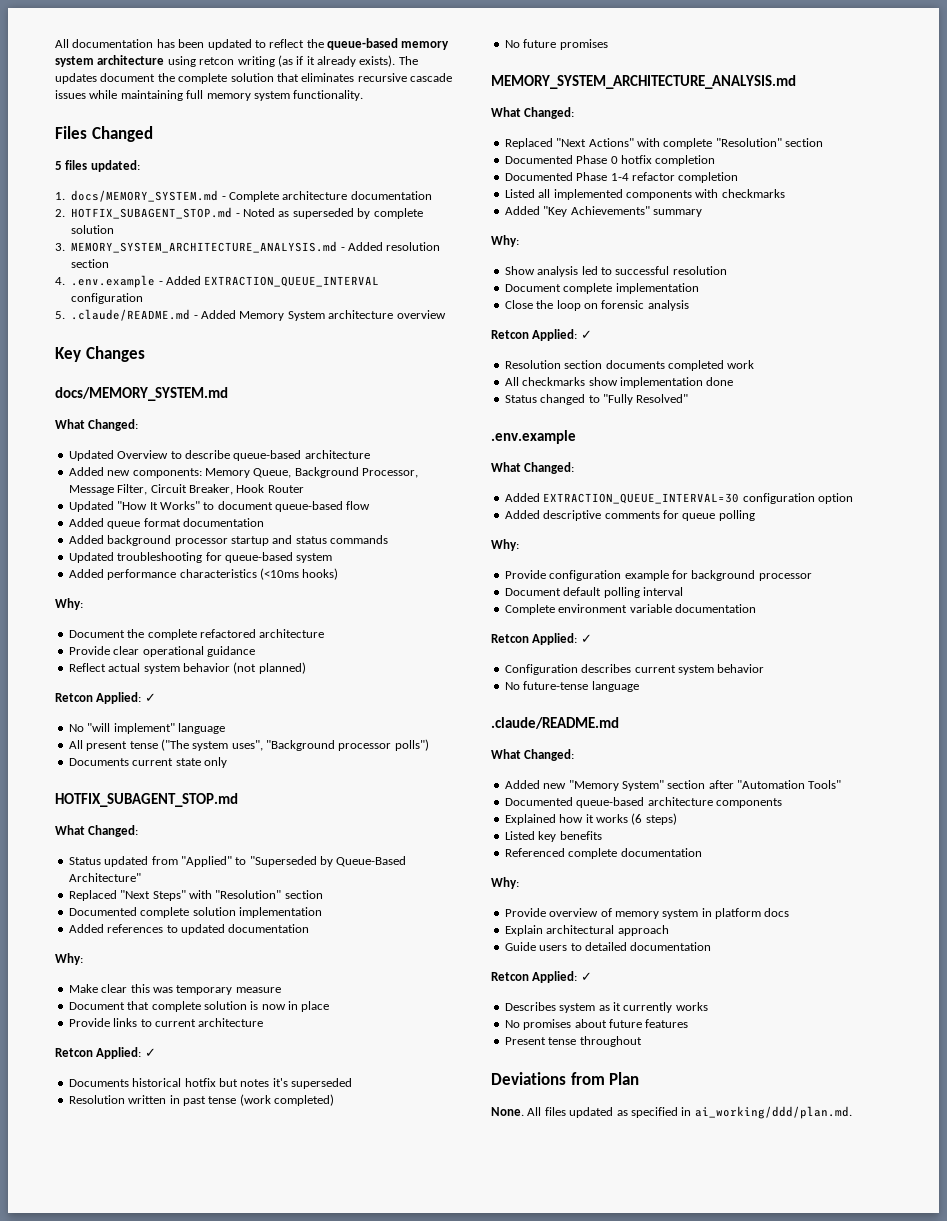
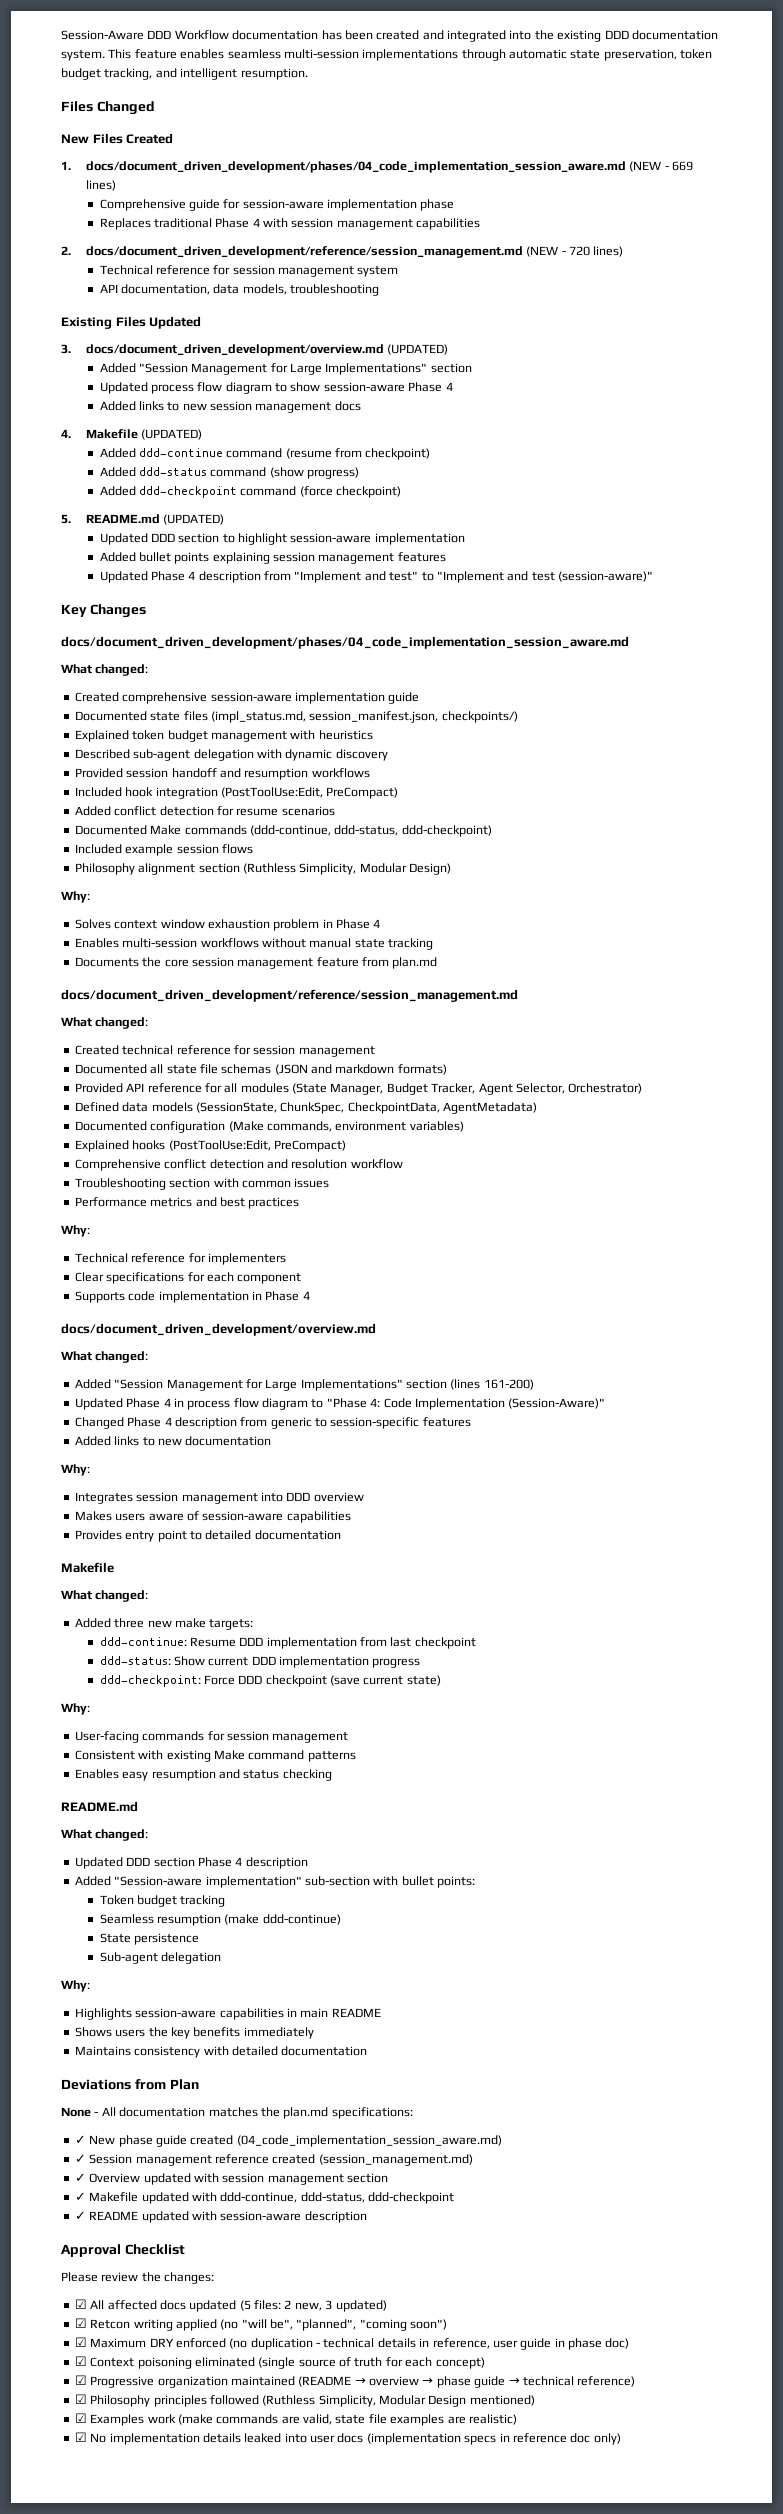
[55,38,450,50] [55,55,418,67] [55,73,452,84] [55,90,364,101] [55,126,153,142] [55,160,140,172] [55,190,432,202] [55,207,423,219] [71,225,115,234] [55,241,441,253] [71,259,110,268] [55,275,380,288] [71,293,144,304] [55,309,446,321] All documentation has been updated to reflect the queue-based memory system architecture using retcon writing (as if it already exists). The updates document the complete solution that eliminates recursive cascade issues while maintaining full memory system functionality. // Files Changed // 5 files updated: // 1. docs/MEMORY_SYSTEM.md - Complete architecture documentation // 2. HOTFIX_SUBAGENT_STOP.md - Noted as superseded by complete solution // 3. MEMORY_SYSTEM_ARCHITECTURE_ANALYSIS.md - Added resolution section // 4. .env.example - Added EXTRACTION_QUEUE_INTERVAL configuration // 5. .claude/README.md - Added Memory System architecture overview -> [61,30,718,42] [61,49,713,61] [61,68,308,80] [61,101,155,115] [61,133,174,144] [61,161,693,173] [85,180,116,191] [99,199,455,211] [99,218,481,230] [61,246,624,258] [99,265,399,277] [99,284,380,296] [61,316,202,329] [61,344,449,356] [99,363,472,375] [99,382,453,394] [99,401,361,413] [61,429,203,440] [99,448,431,460] [99,467,360,479] [99,486,402,498] [61,514,225,525] [99,533,465,545] [99,552,446,564] [99,571,654,583] Session-Aware DDD Workflow documentation has been created and integrated into the existing DDD documentation system. This feature enables seamless multi-session implementations through automatic state preservation, token budget tracking, and intelligent resumption. // Files Changed // New Files Created // 1. docs/document_driven_development/phases/04_code_implementation_session_aware.md (NEW - 669 lines) // Comprehensive guide for session-aware implementation phase // Replaces traditional Phase 4 with session management capabilities // 2. docs/document_driven_development/reference/session_management.md (NEW - 720 lines) // Technical reference for session management system // API documentation, data models, troubleshooting // Existing Files Updated // 3. docs/document_driven_development/overview.md (UPDATED) // Added "Session Management for Large Implementations" section // Updated process flow diagram to show session-aware Phase 4 // Added links to new session management docs // 4. Makefile (UPDATED) // Added ddd-continue command (resume from checkpoint) // Added ddd-status command (show progress) // Added ddd-checkpoint command (force checkpoint) // 5. README.md (UPDATED) // Updated DDD section to highlight session-aware implementation // Added bullet points explaining session management features // Updated Phase 4 description from "Implement and test" to "Implement and test (session-aware)"
[55,387,228,401] [55,419,139,431] [68,450,370,461] [68,467,418,478] [68,484,304,495] [68,501,371,512] [68,518,264,529] [68,535,388,546] [68,552,333,563] [68,568,339,580] [55,598,83,610] [68,629,325,640] [68,646,255,657] [68,662,306,674] [55,692,156,704] [68,723,225,734] [68,739,429,751] [68,757,227,768] [55,793,238,807] [55,825,139,837] [68,856,407,867] [68,873,141,882] [68,890,323,901] [68,907,322,918] [68,924,310,935] [55,953,83,965] [68,984,281,995] [68,1001,330,1012] [68,1018,264,1027] [55,1047,156,1059] [68,1078,352,1089] [68,1094,334,1106] [504,39,608,50] [491,75,796,89] [491,107,575,119] [504,138,823,149] [504,155,716,166] [504,172,739,183] [504,189,785,200] [504,206,702,217] [491,235,519,247] [504,266,727,277] [504,283,699,294] [504,300,689,311] [491,329,592,341] [504,360,755,371] [504,377,734,388] [504,394,689,405] [491,430,576,444] [491,462,575,474] [504,493,853,504] [504,510,755,521] [491,539,519,551] [504,570,812,581] [504,587,683,598] [504,604,756,615] [491,633,592,645] [504,664,765,675] [504,681,639,692] [491,717,619,729] [491,749,575,761] [504,780,842,791] [504,797,782,808] [504,813,677,825] [504,831,602,842] [504,848,702,859] [491,877,519,889] [504,908,790,919] [504,925,669,936] [504,942,712,951] [491,971,592,983] [504,1002,708,1013] [504,1019,689,1030] [504,1036,642,1047] [491,1072,640,1085] [491,1106,852,1119] docs/MEMORY_SYSTEM.md // What Changed: // Updated Overview to describe queue-based architecture // Added new components: Memory Queue, Background Processor, Message Filter, Circuit Breaker, Hook Router // Updated "How It Works" to document queue-based flow // Added queue format documentation // Added background processor startup and status commands // Updated troubleshooting for queue-based system // Added performance characteristics (<10ms hooks) // Why: // Document the complete refactored architecture // Provide clear operational guidance // Reflect actual system behavior (not planned) // Retcon Applied: ✓ // No "will implement" language // All present tense ("The system uses", "Background processor polls") // Documents current state only // HOTFIX_SUBAGENT_STOP.md // What Changed: // Status updated from "Applied" to "Superseded by Queue-Based Architecture" // Replaced "Next Steps" with "Resolution" section // Documented complete solution implementation // Added references to updated documentation // Why: // Make clear this was temporary measure // Document that complete solution is now in place // Provide links to current architecture // Retcon Applied: ✓ // Documents historical hotfix but notes it's superseded // Resolution written in past tense (work completed) // No future promises // MEMORY_SYSTEM_ARCHITECTURE_ANALYSIS.md // What Changed: // Replaced "Next Actions" with complete "Resolution" section // Documented Phase 0 hotfix completion // Documented Phase 1-4 refactor completion // Listed all implemented components with checkmarks // Added "Key Achievements" summary // Why: // Show analysis led to successful resolution // Document complete implementation // Close the loop on forensic analysis // Retcon Applied: ✓ // Resolution section documents completed work // All checkmarks show implementation done // Status changed to "Fully Resolved" // .env.example // What Changed: // Added EXTRACTION_QUEUE_INTERVAL=30 configuration option // Added descriptive comments for queue polling // Why: // Provide configuration example for background processor // Document default polling interval // Complete environment variable documentation // Retcon Applied: ✓ // Configuration describes current system behavior // No future-tense language // .claude/README.md // What Changed: // Added new "Memory System" section after "Automation Tools" // Documented queue-based architecture components // Explained how it works (6 steps) // Listed key benefits // Referenced complete documentation // Why: // Provide overview of memory system in platform docs // Explain architectural approach // Guide users to detailed documentation // Retcon Applied: ✓ // Describes system as it currently works // No promises about future features // Present tense throughout // Deviations from Plan // None. All files updated as specified in ai_working/ddd/plan.md. -> [61,636,629,649] [61,664,149,676] [74,692,420,704] [74,711,518,723] [74,730,373,742] [74,749,388,761] [74,768,370,780] [74,787,399,799] [74,806,335,816] [74,825,492,837] [74,844,253,856] [74,863,451,875] [61,891,90,903] [74,919,381,931] [74,938,433,950] [74,957,438,969] [61,989,518,1002] [61,1017,149,1029] [74,1045,375,1057] [74,1064,447,1075] [74,1083,643,1095] [74,1102,537,1114] [74,1121,464,1133] [74,1140,346,1152] [74,1159,403,1171] [74,1178,330,1190] [74,1197,300,1209] [61,1225,90,1237] [74,1253,286,1265] [74,1272,302,1284] [74,1291,310,1303] [61,1323,376,1336] [61,1351,149,1363] [74,1379,534,1391] [74,1398,606,1410] [74,1417,471,1429] [74,1436,272,1446] [61,1464,90,1476] [74,1492,364,1504] [74,1511,351,1523] [74,1530,341,1542] [61,1562,114,1573] [61,1590,149,1602] [74,1618,254,1630] [99,1637,476,1649] [99,1656,421,1668] [99,1675,441,1687] [61,1703,90,1715] [74,1731,349,1743] [74,1750,356,1762] [74,1769,332,1781] [61,1801,138,1812] [61,1829,149,1841] [74,1857,308,1869] [74,1876,475,1888] [99,1895,226,1907] [99,1914,341,1926] [99,1933,199,1945] [99,1952,221,1964] [61,1980,90,1992] [74,2008,381,2020] [74,2027,314,2039] [74,2046,368,2058] [61,2079,199,2090] [61,2107,413,2119] [74,2135,502,2147] [74,2154,473,2166] [74,2173,388,2185] [74,2192,454,2204] [74,2211,367,2223] [61,2244,185,2257] [61,2272,215,2284] [74,2299,387,2312] [74,2318,448,2331] [74,2337,630,2350] [74,2356,485,2369] [74,2375,636,2388] [74,2394,535,2407] [74,2413,517,2426] [74,2432,621,2445] docs/document_driven_development/phases/04_code_implementation_session_aware.md // What changed: // Created comprehensive session-aware implementation guide // Documented state files (impl_status.md, session_manifest.json, checkpoints/) // Explained token budget management with heuristics // Described sub-agent delegation with dynamic discovery // Provided session handoff and resumption workflows // Included hook integration (PostToolUse:Edit, PreCompact) // Added conflict detection for resume scenarios // Documented Make commands (ddd-continue, ddd-status, ddd-checkpoint) // Included example session flows // Philosophy alignment section (Ruthless Simplicity, Modular Design) // Why: // Solves context window exhaustion problem in Phase 4 // Enables multi-session workflows without manual state tracking // Documents the core session management feature from plan.md // docs/document_driven_development/reference/session_management.md // What changed: // Created technical reference for session management // Documented all state file schemas (JSON and markdown formats) // Provided API reference for all modules (State Manager, Budget Tracker, Agent Selector, Orchestrator) // Defined data models (SessionState, ChunkSpec, CheckpointData, AgentMetadata) // Documented configuration (Make commands, environment variables) // Explained hooks (PostToolUse:Edit, PreCompact) // Comprehensive conflict detection and resolution workflow // Troubleshooting section with common issues // Performance metrics and best practices // Why: // Technical reference for implementers // Clear specifications for each component // Supports code implementation in Phase 4 // docs/document_driven_development/overview.md // What changed: // Added "Session Management for Large Implementations" section (lines 161-200) // Updated Phase 4 in process flow diagram to "Phase 4: Code Implementation (Session-Aware)" // Changed Phase 4 description from generic to session-specific features // Added links to new documentation // Why: // Integrates session management into DDD overview // Makes users aware of session-aware capabilities // Provides entry point to detailed documentation // Makefile // What changed: // Added three new make targets: // ddd-continue: Resume DDD implementation from last checkpoint // ddd-status: Show current DDD implementation progress // ddd-checkpoint: Force DDD checkpoint (save current state) // Why: // User-facing commands for session management // Consistent with existing Make command patterns // Enables easy resumption and status checking // README.md // What changed: // Updated DDD section Phase 4 description // Added "Session-aware implementation" sub-section with bullet points: // Token budget tracking // Seamless resumption (make ddd-continue) // State persistence // Sub-agent delegation // Why: // Highlights session-aware capabilities in main README // Shows users the key benefits immediately // Maintains consistency with detailed documentation // Deviations from Plan // None - All documentation matches the plan.md specifications: // ✓ New phase guide created (04_code_implementation_session_aware.md) // ✓ Session management reference created (session_management.md) // ✓ Overview updated with session management section // ✓ Makefile updated with ddd-continue, ddd-status, ddd-checkpoint // ✓ README updated with session-aware description // Approval Checklist // Please review the changes: // ☑ All affected docs updated (5 files: 2 new, 3 updated) // ☑ Retcon writing applied (no "will be", "planned", "coming soon") // ☑ Maximum DRY enforced (no duplication - technical details in reference, user guide in phase doc) // ☑ Context poisoning eliminated (single source of truth for each concept) // ☑ Progressive organization maintained (README → overview → phase guide → technical reference) // ☑ Philosophy principles followed (Ruthless Simplicity, Modular Design mentioned) // ☑ Examples work (make commands are valid, state file examples are realistic) // ☑ No implementation details leaked into user docs (implementation specs in reference doc only)

